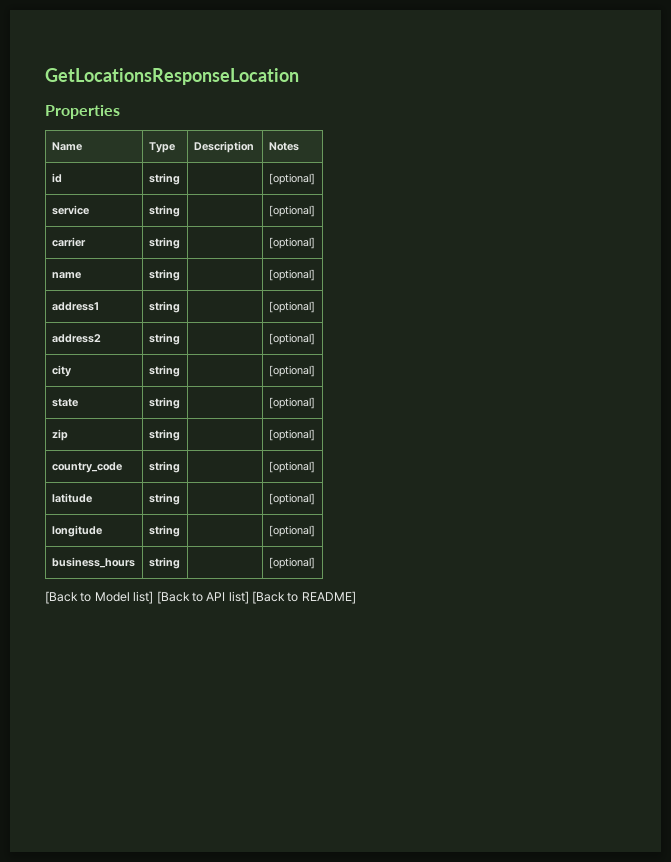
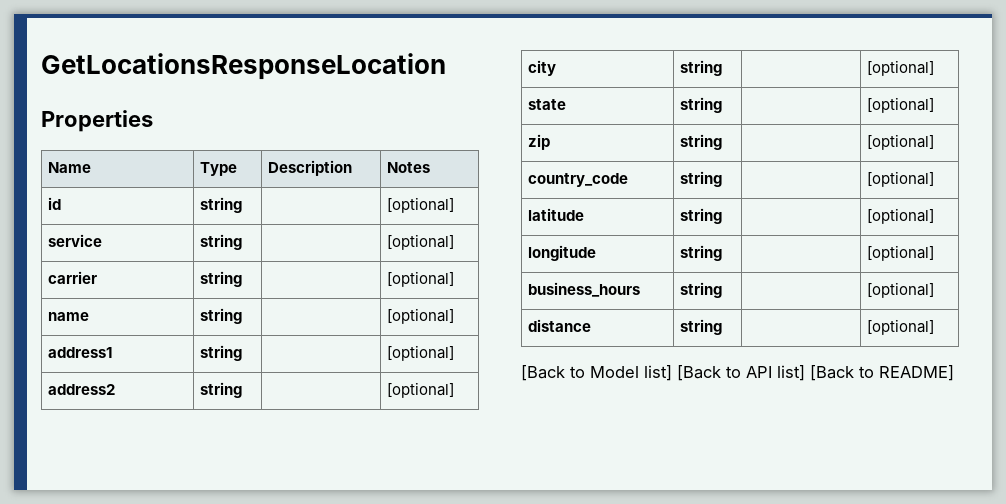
(315, 563) none -> [527,319,591,332] [679,319,722,335] [866,319,934,335] // distance | string | | [optional]

